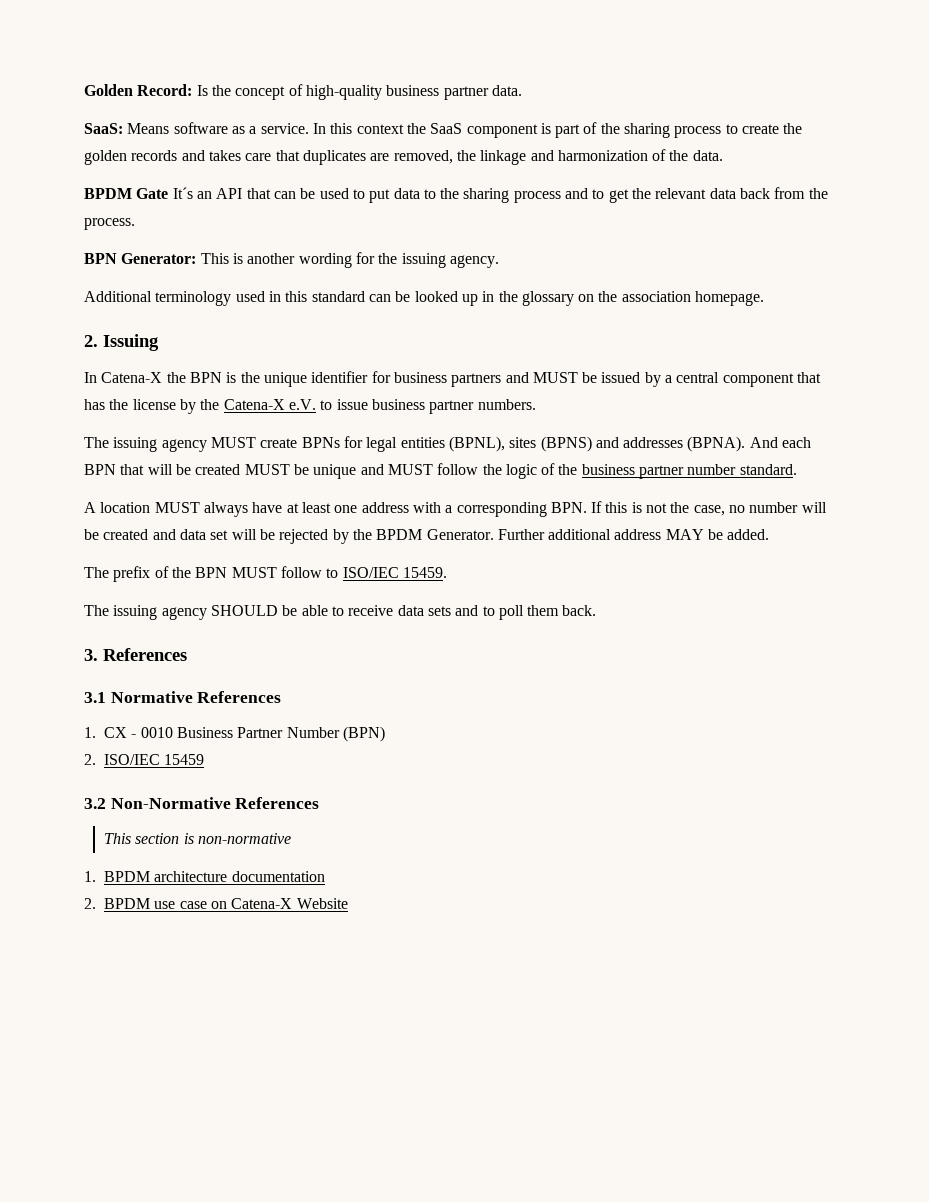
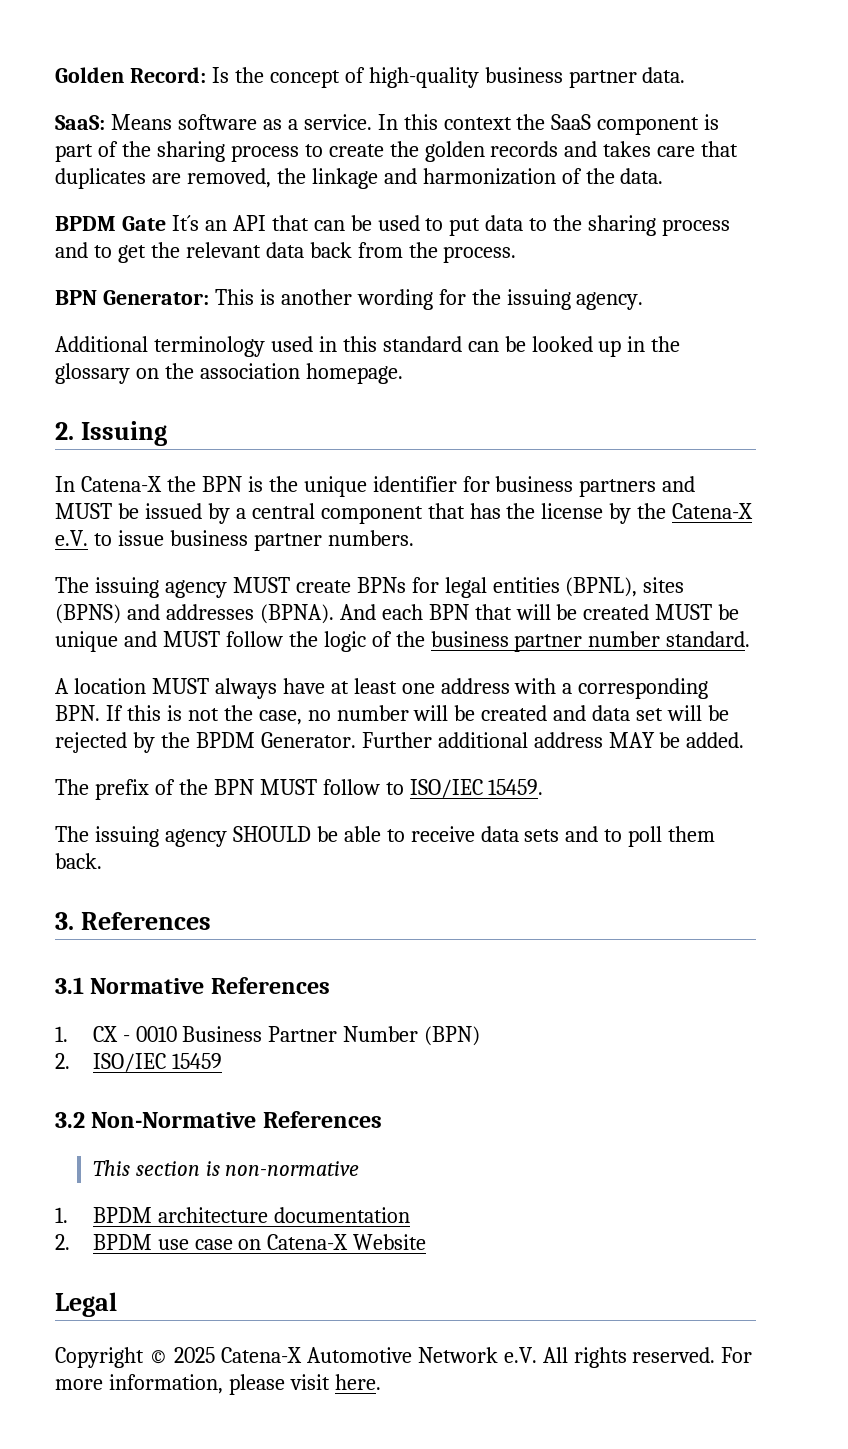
(348, 903) none -> [55,1292,117,1317] [55,1347,753,1368] [55,1374,381,1395] // Legal // Copyright © 2025 Catena-X Automotive Network e.V. All rights reserved. For more information, please visit here.

